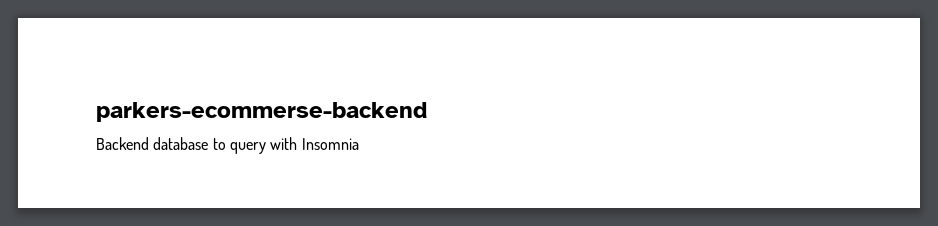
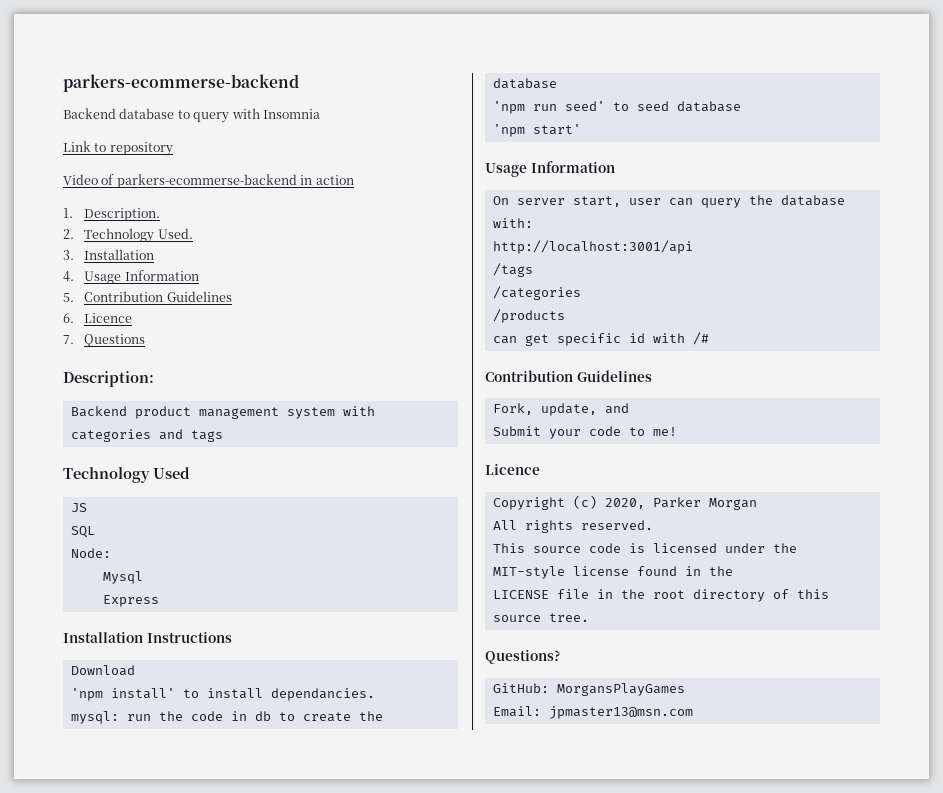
(359, 144) none -> [63,141,173,156] [63,174,354,188] [63,208,161,221] [63,228,193,243] [63,249,155,260] [63,270,199,284] [63,291,232,302] [63,313,133,323] [63,334,146,347] [63,371,154,387] [70,406,375,419] [70,429,223,442] [63,467,190,483] [70,503,87,512] [70,526,95,538] [70,548,111,558] [102,571,143,584] [102,595,159,607] [63,632,232,643] [70,665,135,676] [70,688,375,701] [70,711,383,724] [492,78,557,89] [492,101,741,114] [492,124,581,137] [485,161,615,177] [492,195,845,208] [492,218,533,228] [492,240,693,254] [492,263,533,277] [492,286,581,300] [492,309,565,323] [492,332,709,346] [485,370,652,382] [492,403,629,416] [492,426,677,439] [485,464,540,475] [492,495,757,510] [492,520,653,533] [492,543,797,553] [492,566,733,579] [492,589,829,602] [492,613,589,622] [485,650,560,664] [492,683,685,696] [492,706,693,719] // Link to repository // Video of parkers-ecommerse-backend in action // 1. Description. // 2. Technology Used. // 3. Installation // 4. Usage Information // 5. Contribution Guidelines // 6. Licence // 7. Questions // Description: // Backend product management system with categories and tags // Technology Used // JS // SQL // Node: // Mysql // Express // Installation Instructions // Download // 'npm install' to install dependancies. // mysql: run the code in db to create the database // 'npm run seed' to seed database // 'npm start' // Usage Information // On server start, user can query the database with: // http://localhost:3001/api // /tags // /categories // /products // can get specific id with /# // Contribution Guidelines // Fork, update, and // Submit your code to me! // Licence // Copyright (c) 2020, Parker Morgan // All rights reserved. // This source code is licensed under the MIT-style license found in the // LICENSE file in the root directory of this source tree. // Questions? // GitHub: MorgansPlayGames // Email: jpmaster13@msn.com

